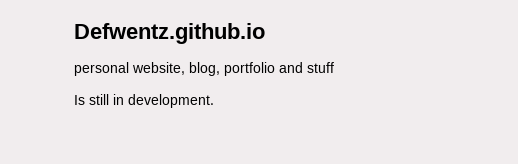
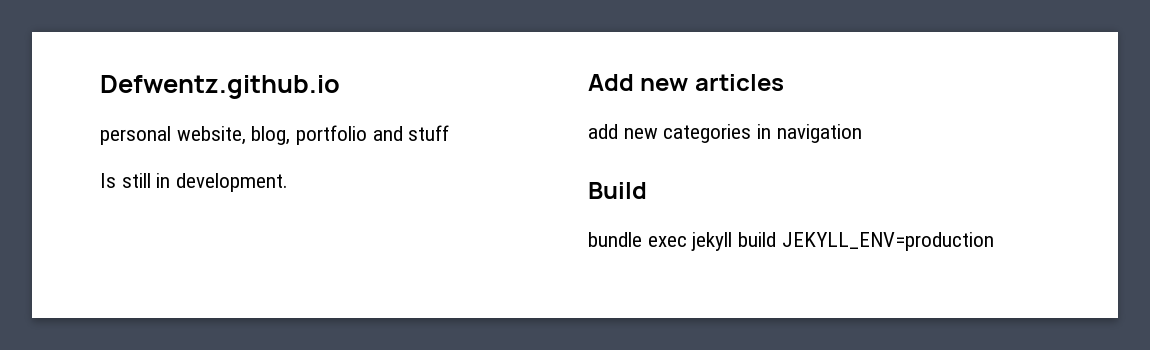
(214, 101) none -> [588,74,784,91] [588,124,862,143] [588,182,647,199] [588,232,994,251] // Add new articles // add new categories in navigation // Build // bundle exec jekyll build JEKYLL_ENV=production

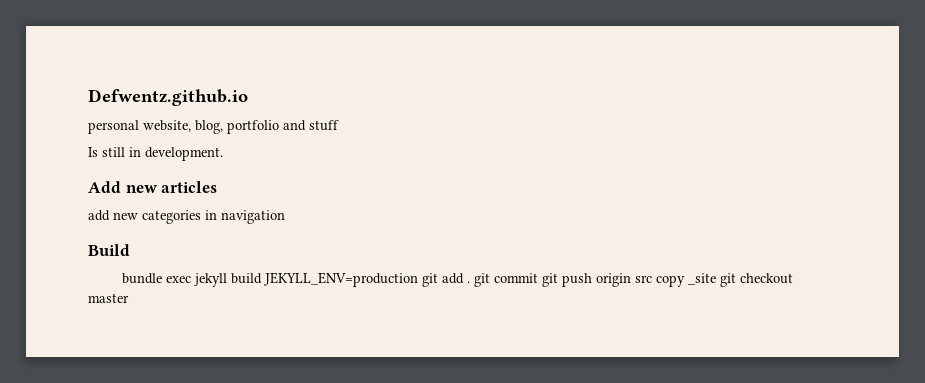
(994, 241) none -> [422,273,794,287] [88,293,129,303] git add . git commit git push origin src copy _site git checkout master

